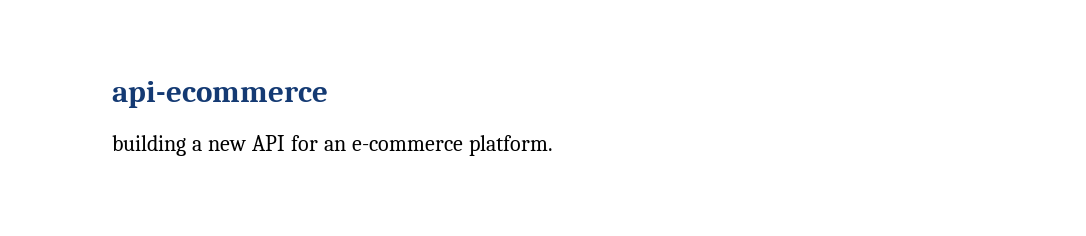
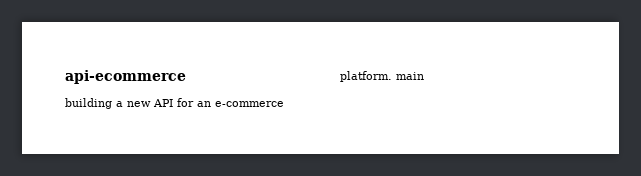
(553, 145) none -> [396,72,424,80] main

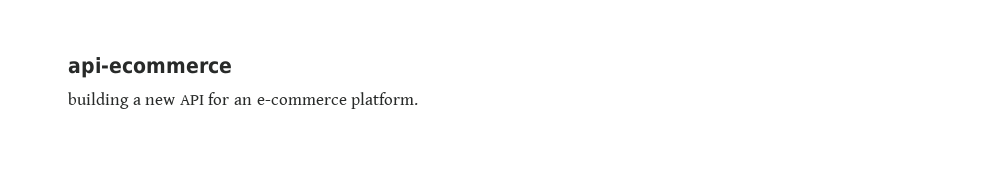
[396,72,424,80] main -> (419, 100) none

